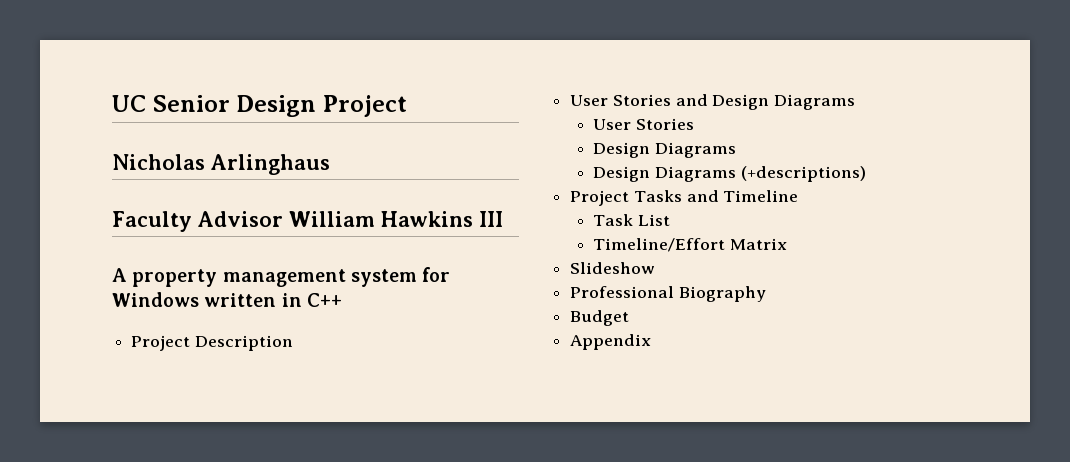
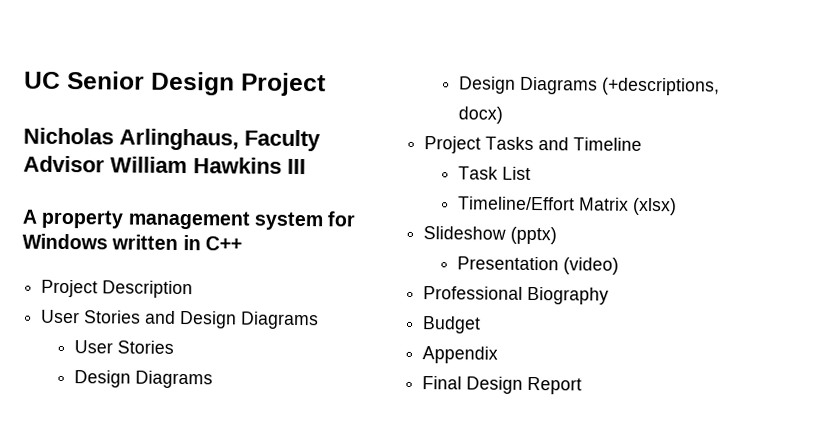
[211,154,330,175] Arlinghaus // -> [119,128,239,151] Arlinghaus,
[740,166,866,182] (+descriptions) -> [601,77,720,96] [457,106,503,124] (+descriptions, docx)
(788, 244) none -> [631,197,677,216] (xlsx)
(656, 268) none -> [510,226,558,245] [456,256,619,275] (pptx) // Presentation (video)
(652, 342) none -> [422,376,583,395] // Final Design Report

